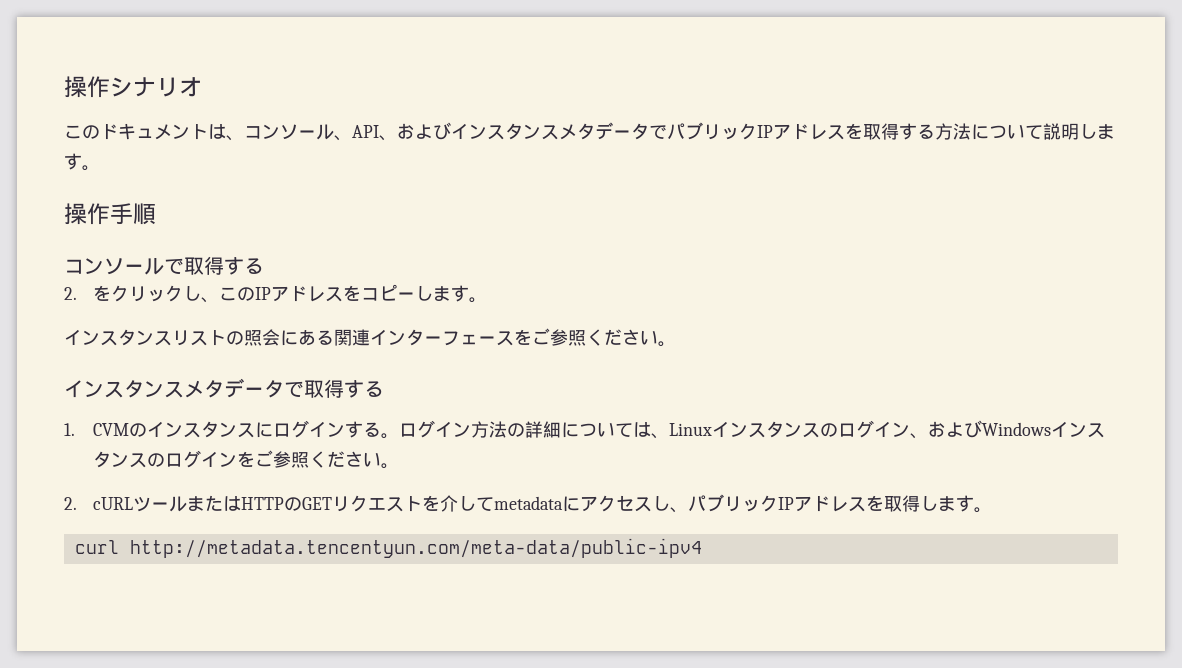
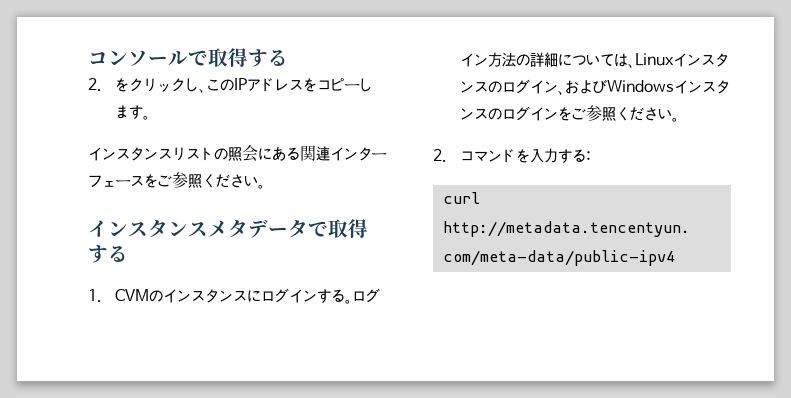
[64,76,202,98] [64,122,1115,141] [64,153,100,171] [64,203,156,225] 操作シナリオ // このドキュメントは、コンソール、API、およびインスタンスメタデータでパブリックIPアドレスを取得する方法について説明します。 // 操作手順 // -> (88, 58) none
[93,494,993,513] cURLツールまたはHTTPのGETリクエストを介してmetadataにアクセスし、パブリックIPアドレスを取得します。 -> [459,148,591,163] コマンドを入力する:

